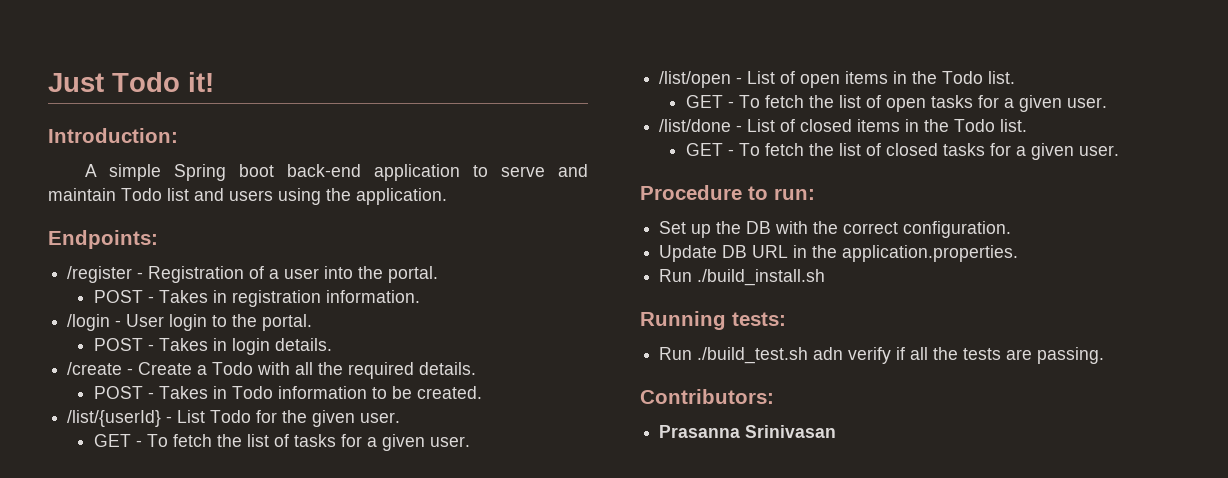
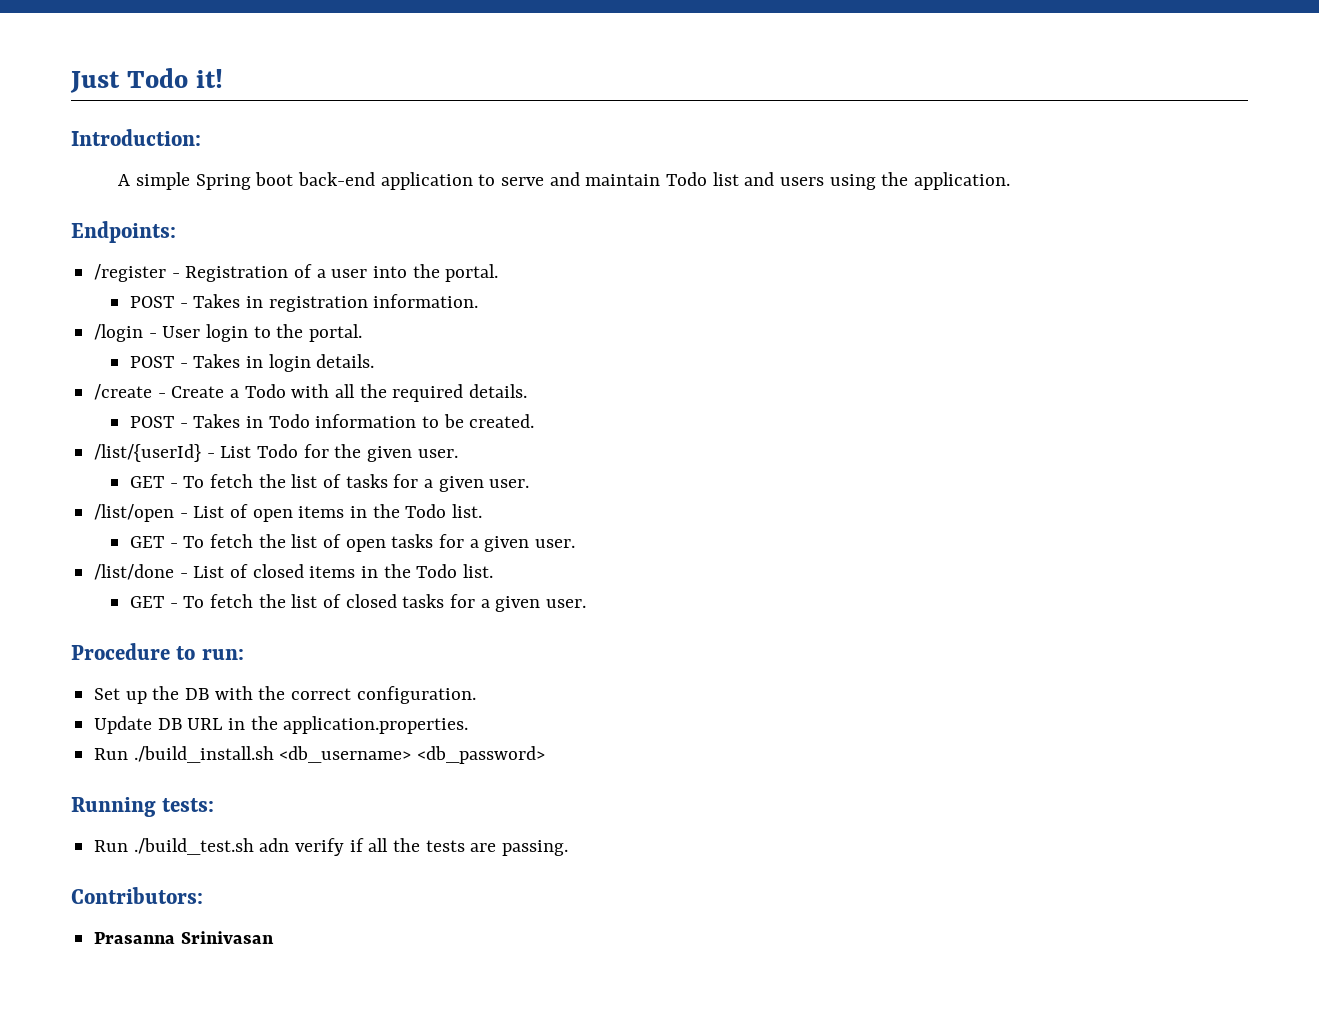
(826, 277) none -> [279,746,546,764] <db_username> <db_password>

